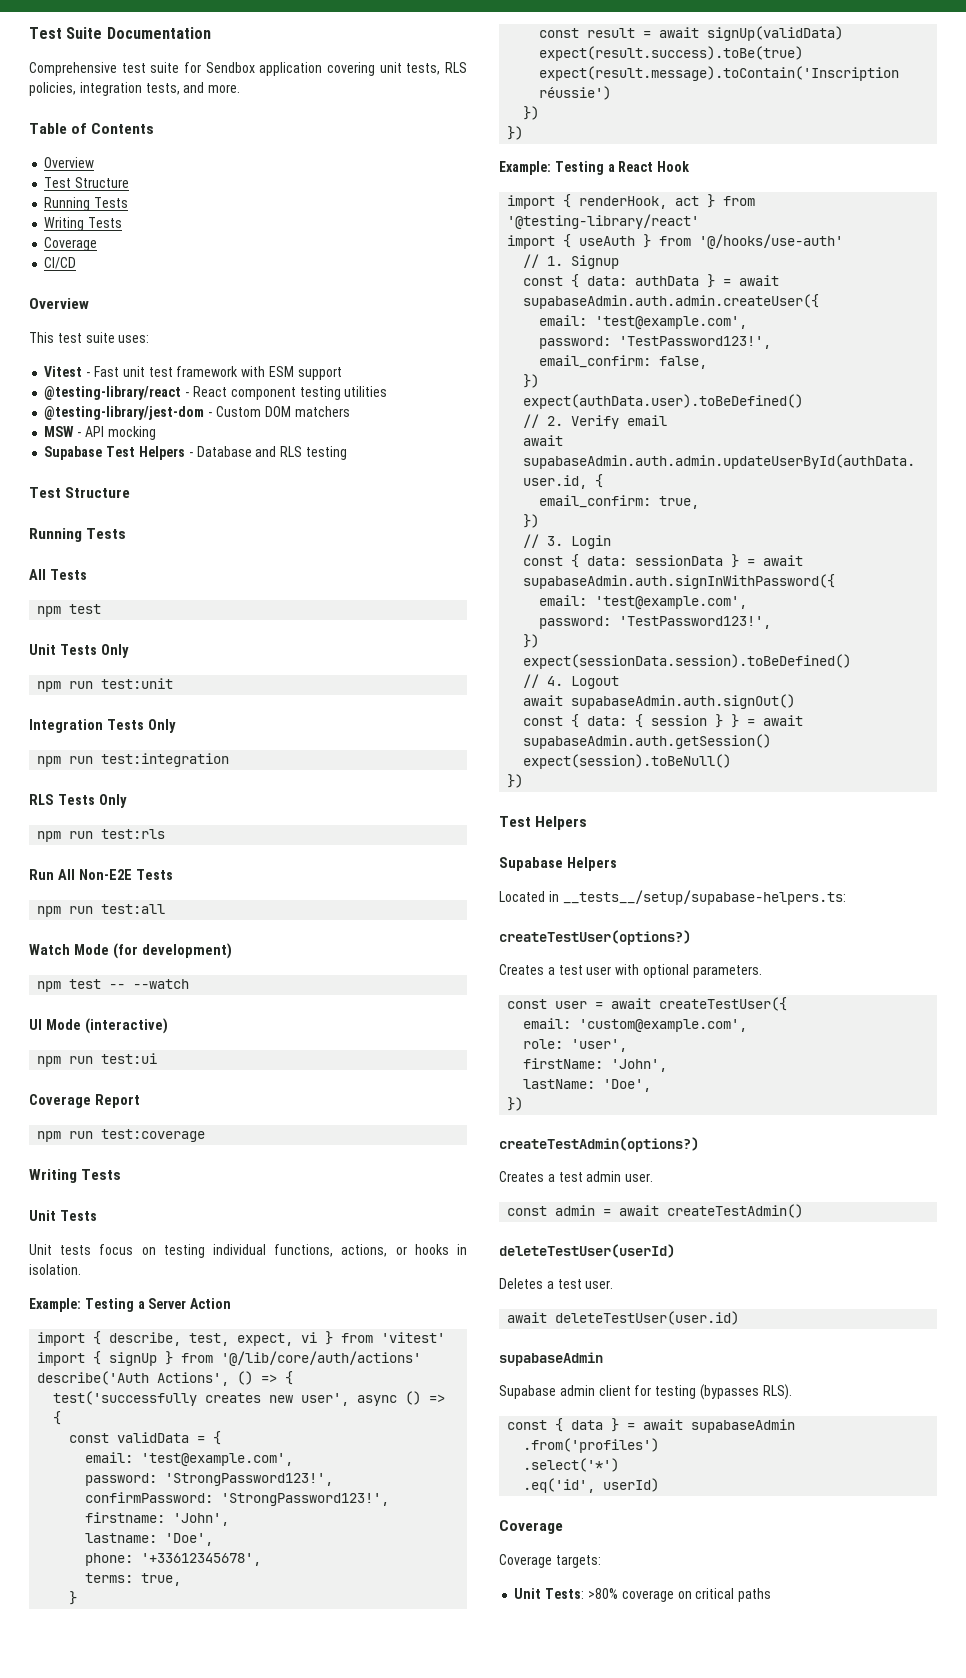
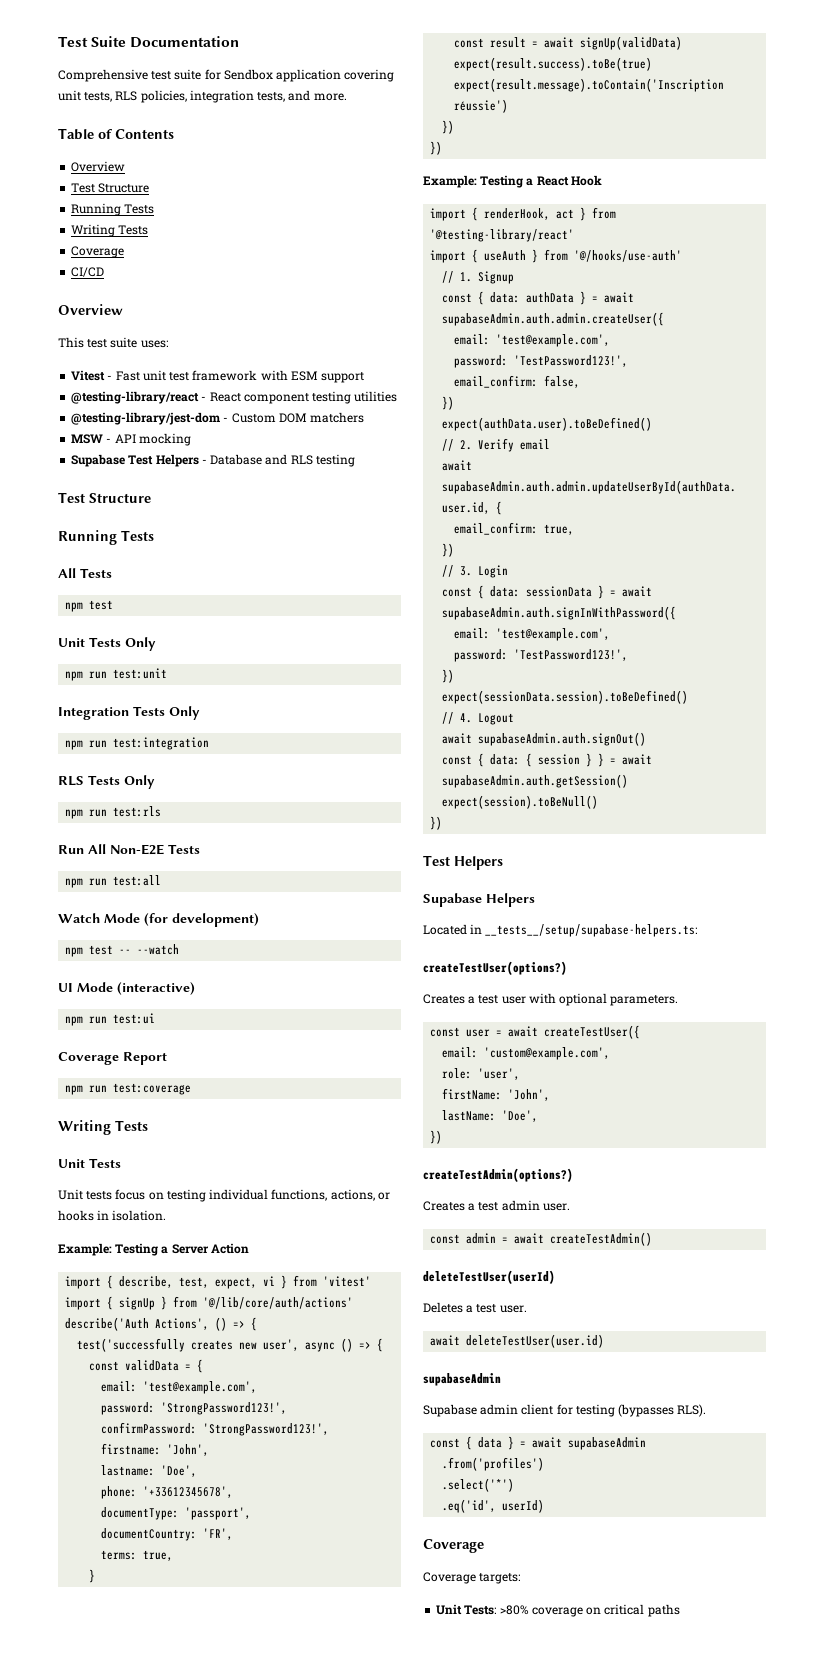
(262, 1559) none -> [101,1507,252,1520] [101,1528,234,1541] // documentType: 'passport', // documentCountry: 'FR',

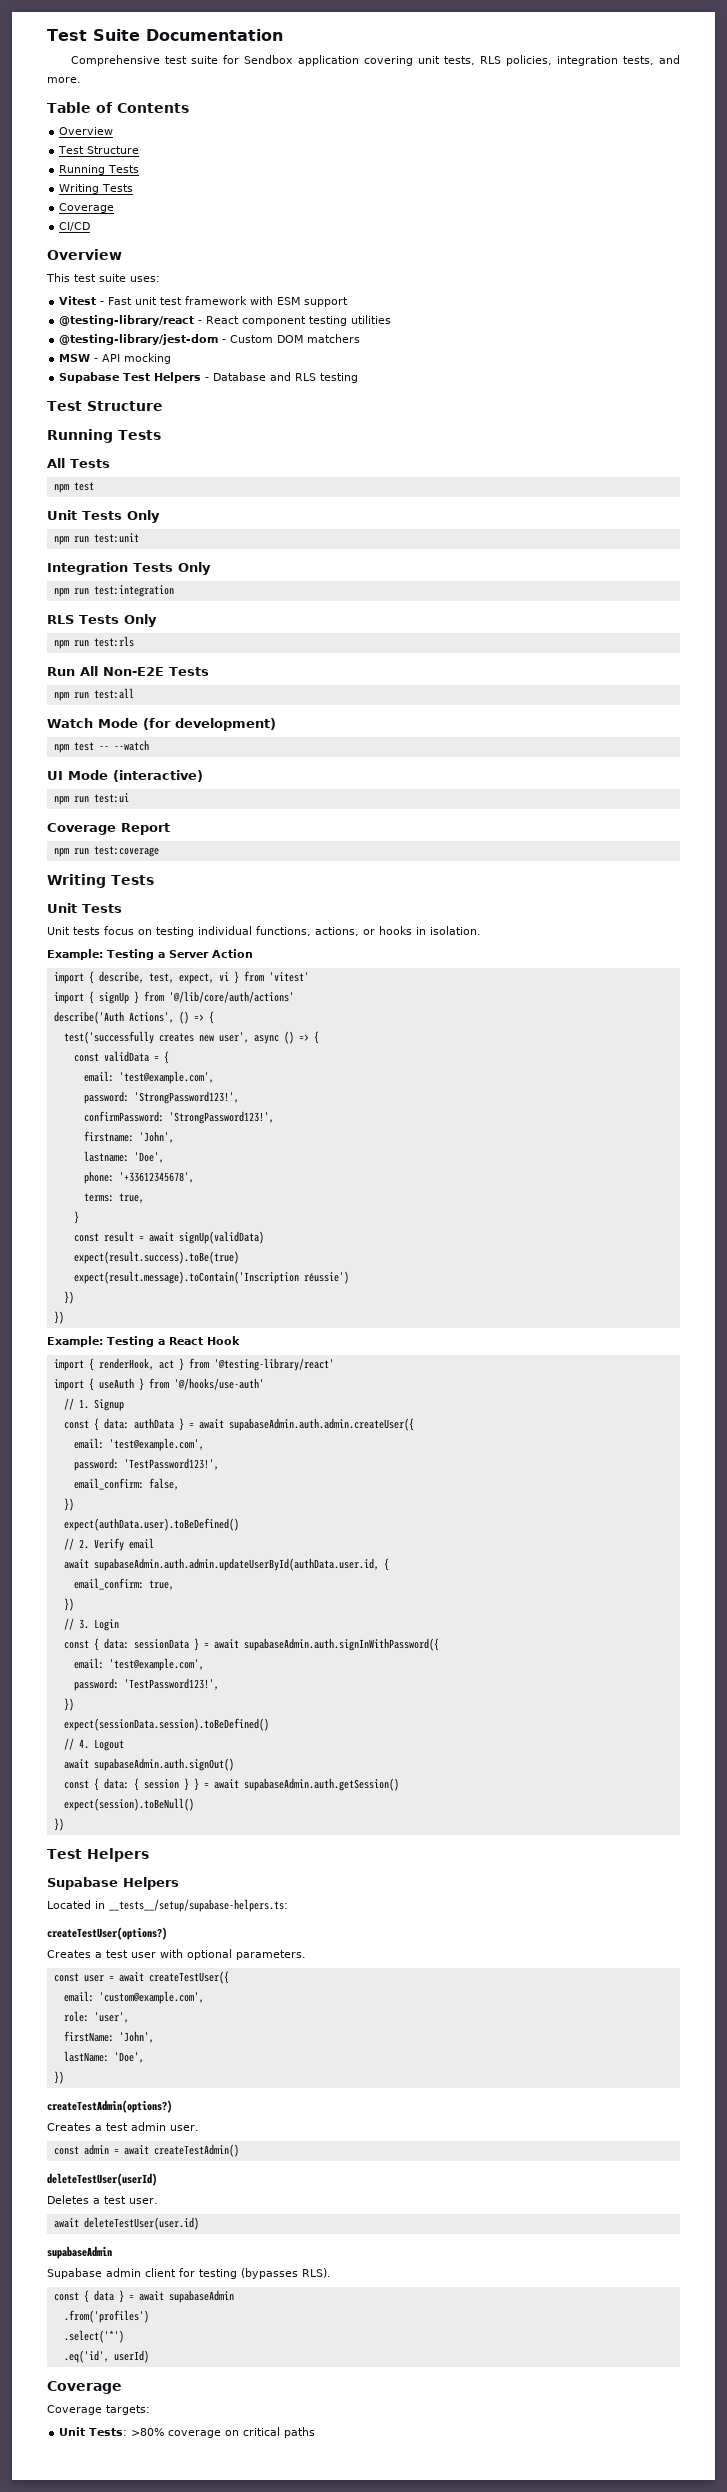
[101,1507,252,1520] [101,1528,234,1541] // documentType: 'passport', // documentCountry: 'FR', -> (194, 1177) none

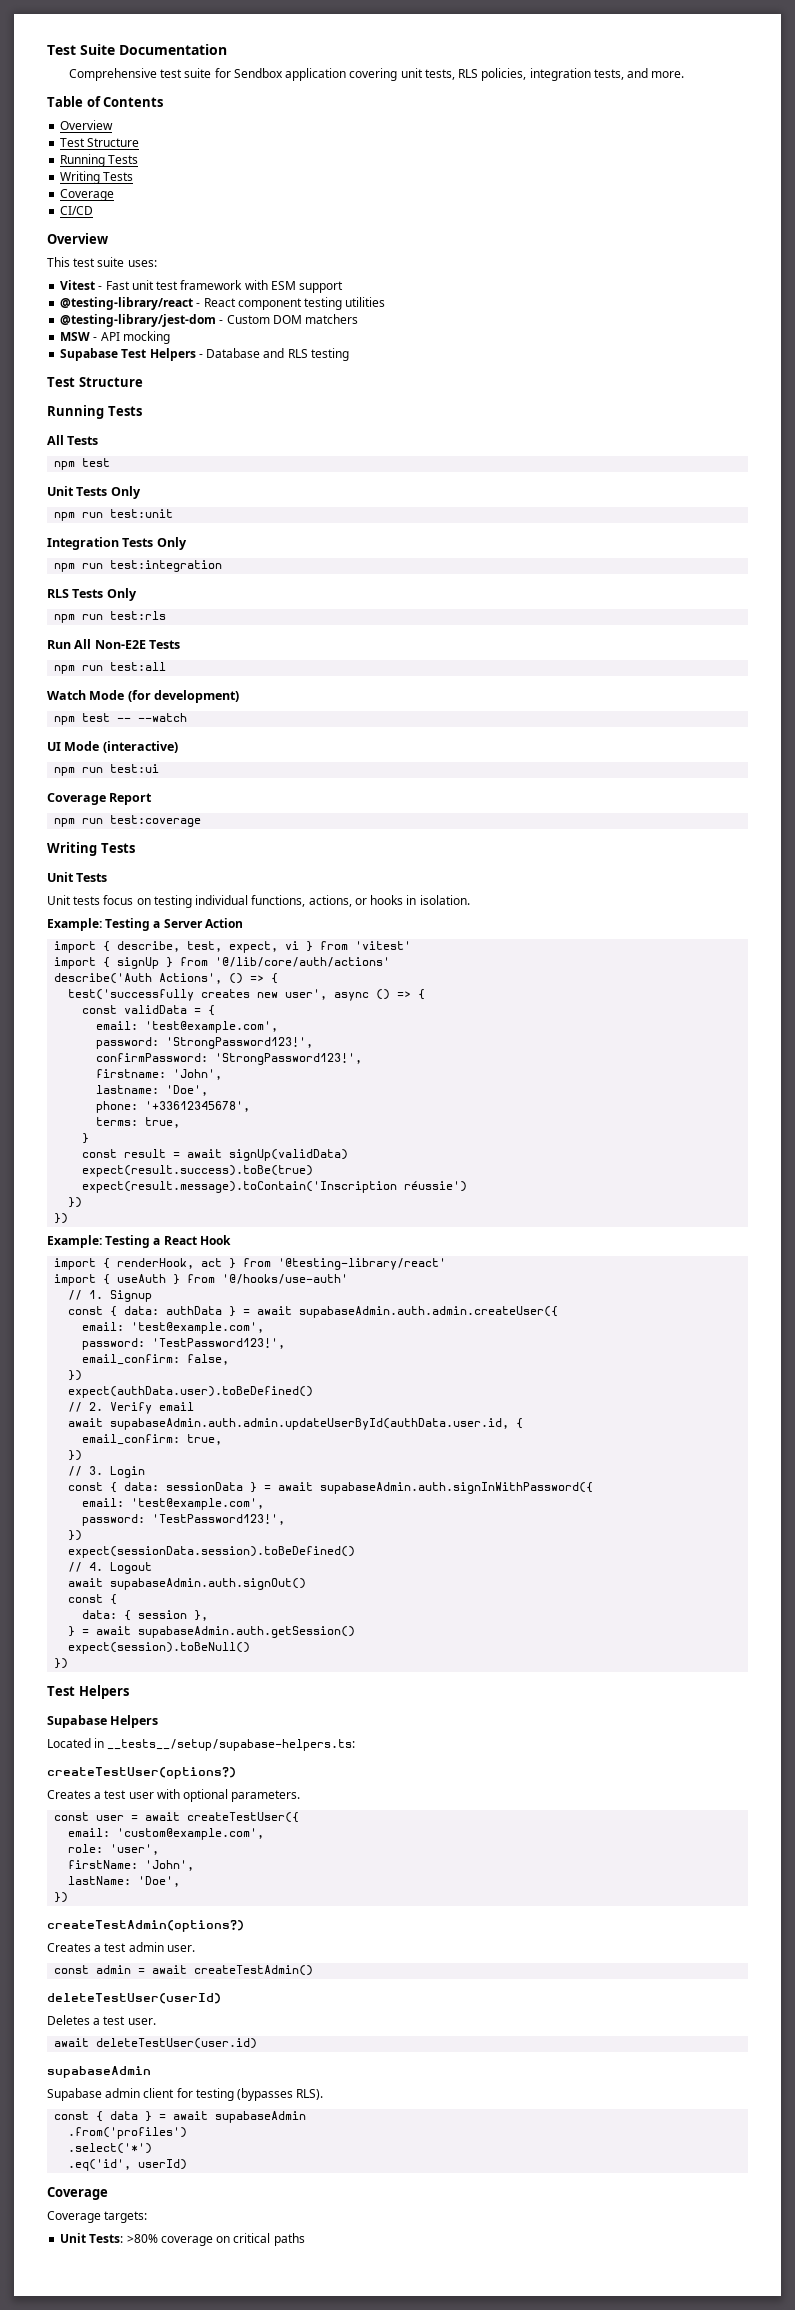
(99, 1784) none -> (118, 1599) //
[183,1778,189,1791] } -> [194,1610,209,1621] }, //

